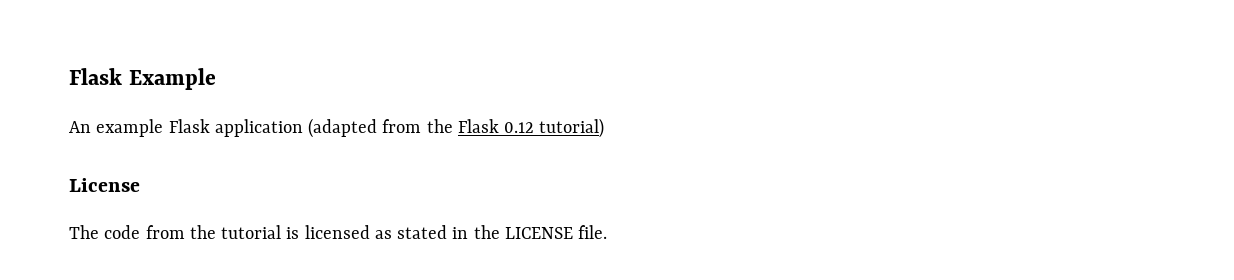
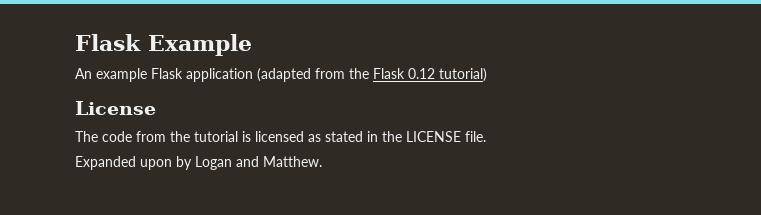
(608, 232) none -> [75,156,322,170] // Expanded upon by Logan and Matthew.

